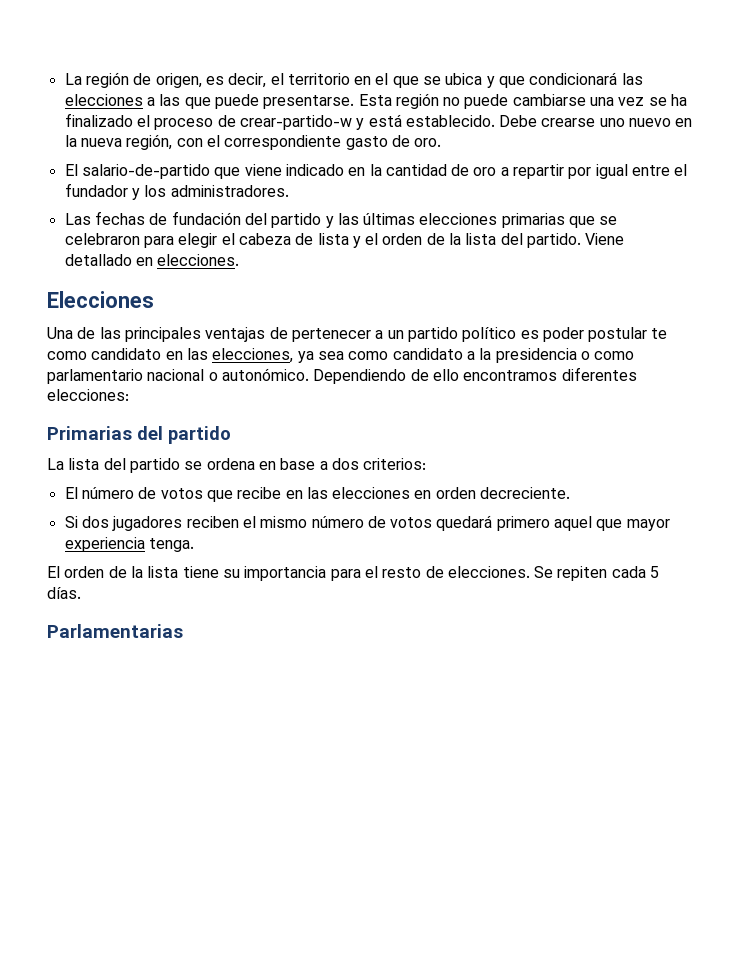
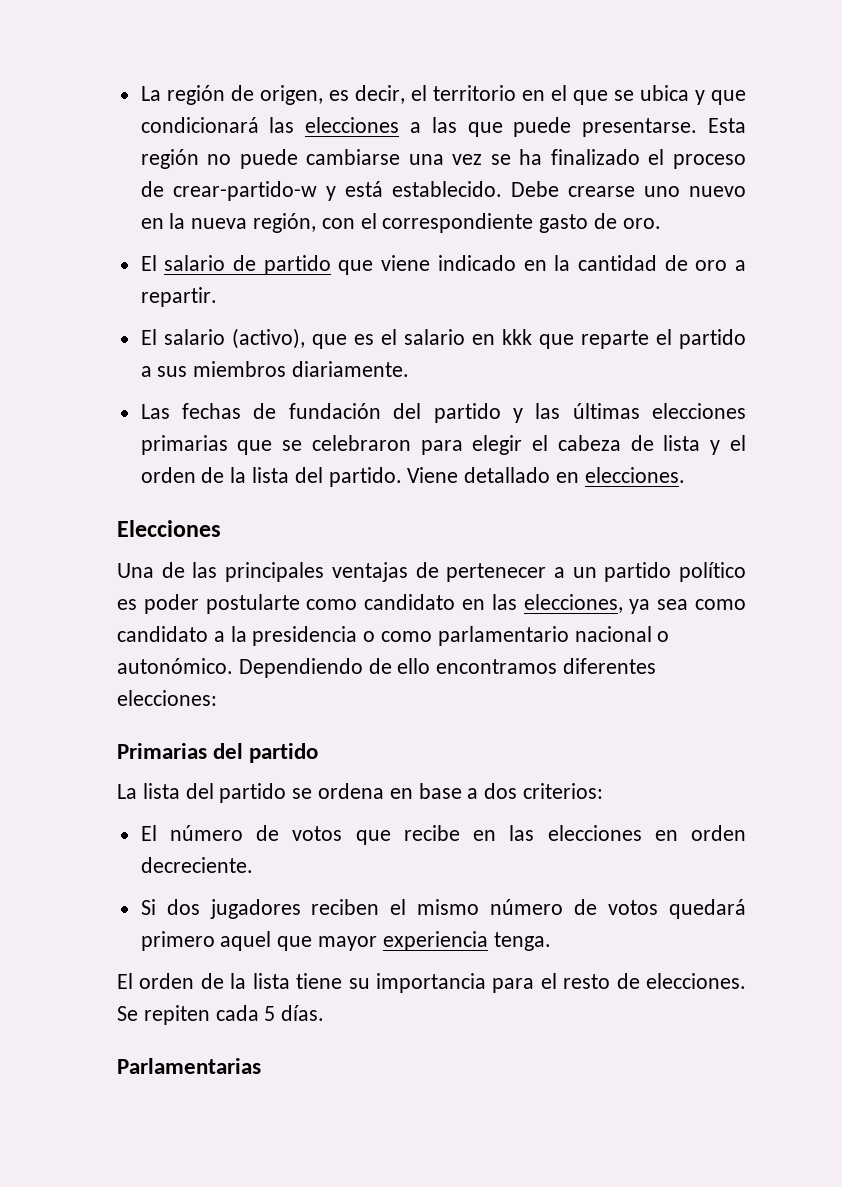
[81,164,210,179] salario-de-partido -> [164,255,331,275] salario de partido
[513,164,688,179] [64,183,289,200] repartir por igual entre el fundador y los administradores. -> [140,287,217,307] [140,328,746,349] [140,361,410,377] repartir. // El salario (activo), que es el salario en kkk que reparte el partido a sus miembros diariamente.
[588,327,668,342] postular te -> [205,594,300,614] postularte

